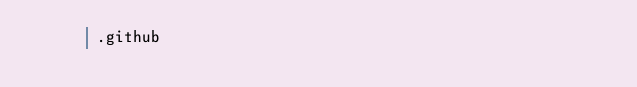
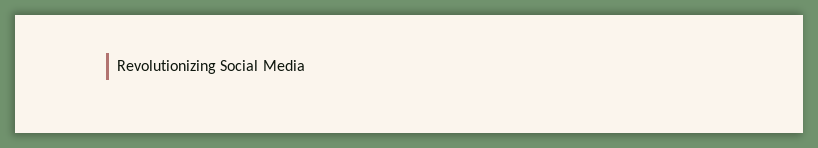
[96,30,160,46] .github -> [117,60,305,74] Revolutionizing Social Media

